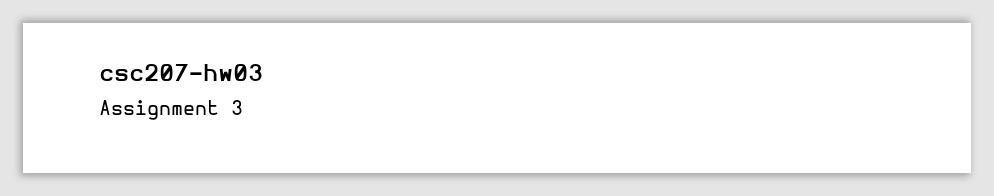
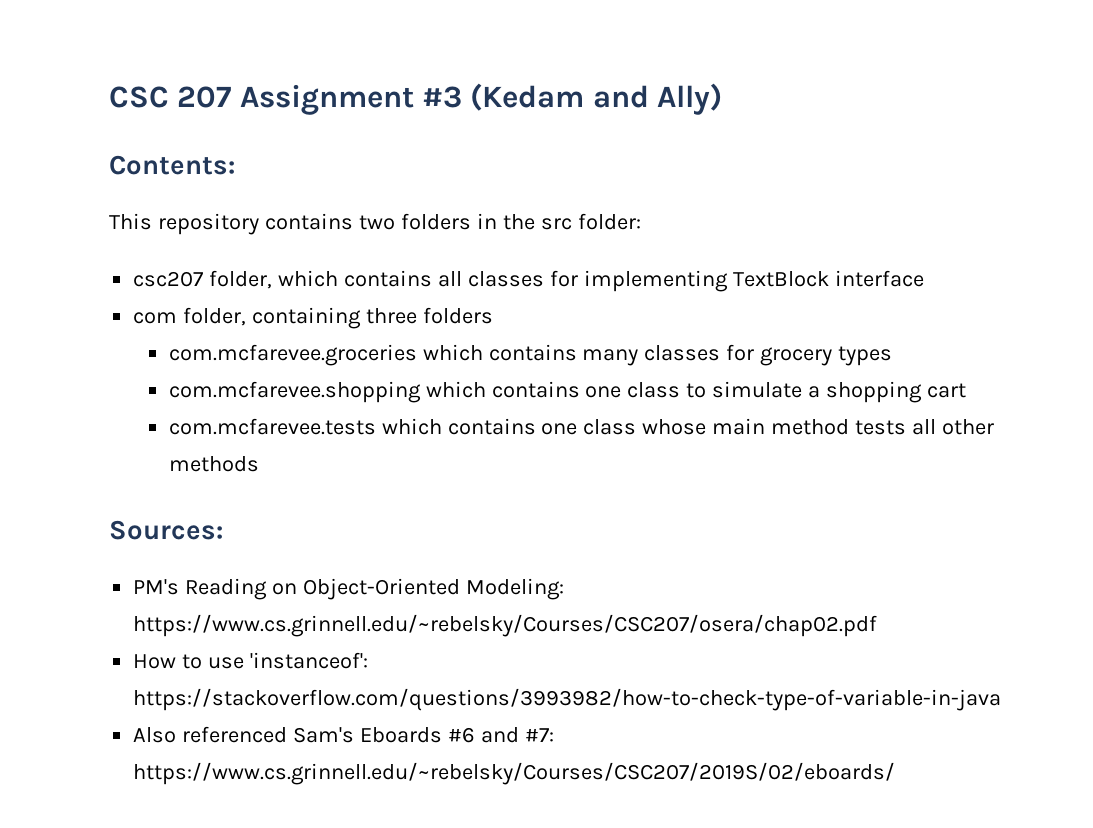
[99,64,263,81] [99,100,243,120] csc207-hw03 // Assignment 3 -> [109,83,723,115] [109,155,235,175] [109,213,641,235] [133,270,924,292] [133,307,493,329] [168,344,893,366] [168,381,967,403] [168,418,995,435] [168,456,259,472] [109,520,223,540] [133,578,564,600] [133,614,878,637] [133,652,369,669] [133,688,1002,711] [133,726,554,743] [133,762,896,785] CSC 207 Assignment #3 (Kedam and Ally) // Contents: // This repository contains two folders in the src folder: // csc207 folder, which contains all classes for implementing TextBlock interface // com folder, containing three folders // com.mcfarevee.groceries which contains many classes for grocery types // com.mcfarevee.shopping which contains one class to simulate a shopping cart // com.mcfarevee.tests which contains one class whose main method tests all other methods // Sources: // PM's Reading on Object-Oriented Modeling: https://www.cs.grinnell.edu/~rebelsky/Courses/CSC207/osera/chap02.pdf // How to use 'instanceof': https://stackoverflow.com/questions/3993982/how-to-check-type-of-variable-in-java // Also referenced Sam's Eboards #6 and #7: https://www.cs.grinnell.edu/~rebelsky/Courses/CSC207/2019S/02/eboards/

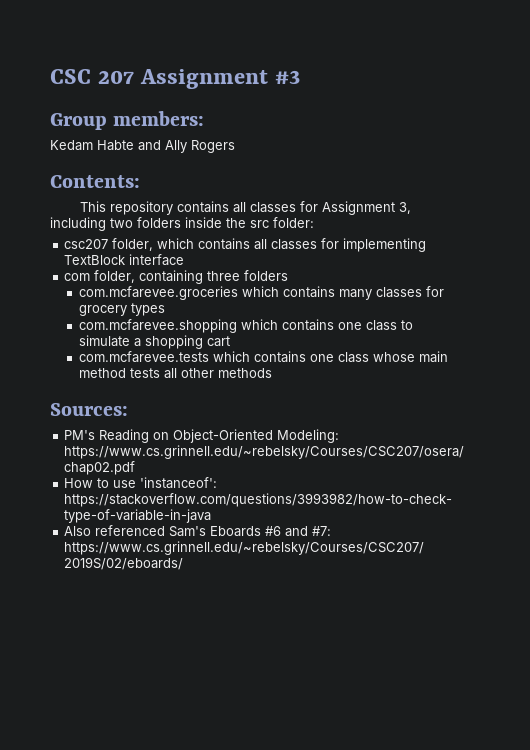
[470,83,723,115] [109,155,235,175] [109,213,353,235] (Kedam and Ally) // Contents: // This repository contains -> [50,111,205,130] [50,140,235,153] [50,175,140,188] [80,201,412,215] [50,217,106,231] // Group members: // Kedam Habte and Ally Rogers // Contents: // This repository contains all classes for Assignment 3, including
[476,213,497,229] in -> [185,217,222,228] inside

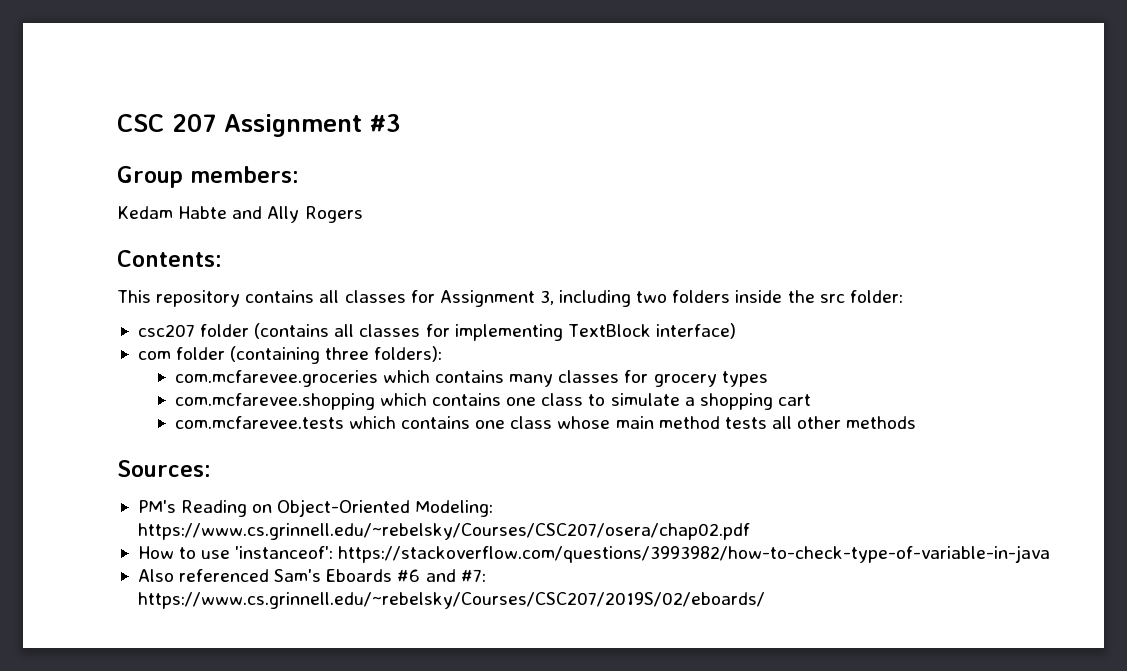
[112,238,251,251] folder, which contains -> [200,323,330,339] folder (contains
[129,254,185,266] interface -> [655,323,736,339] interface)
[94,270,289,284] folder, containing three folders -> [176,346,443,364] folder (containing three folders):

